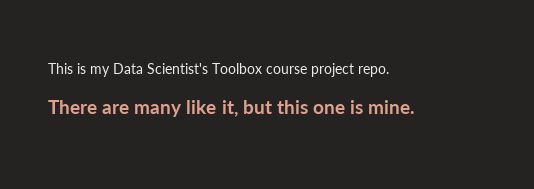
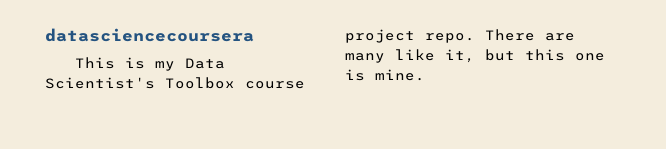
(48, 68) none -> [45,28,254,42] datasciencecoursera //
(389, 71) // -> (475, 38) none

